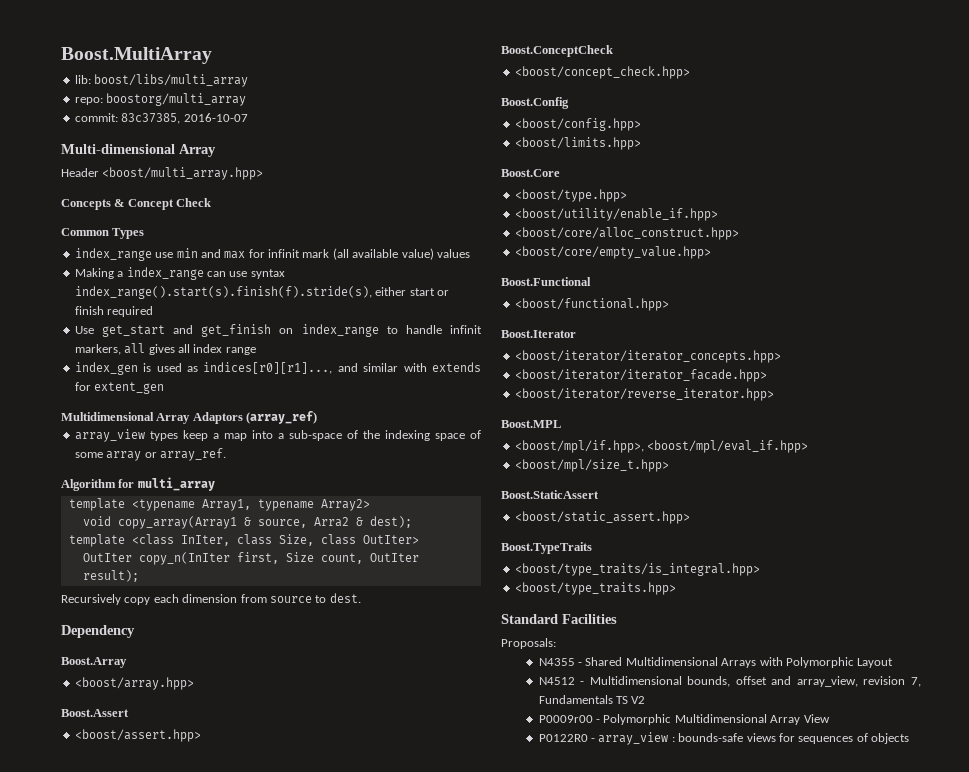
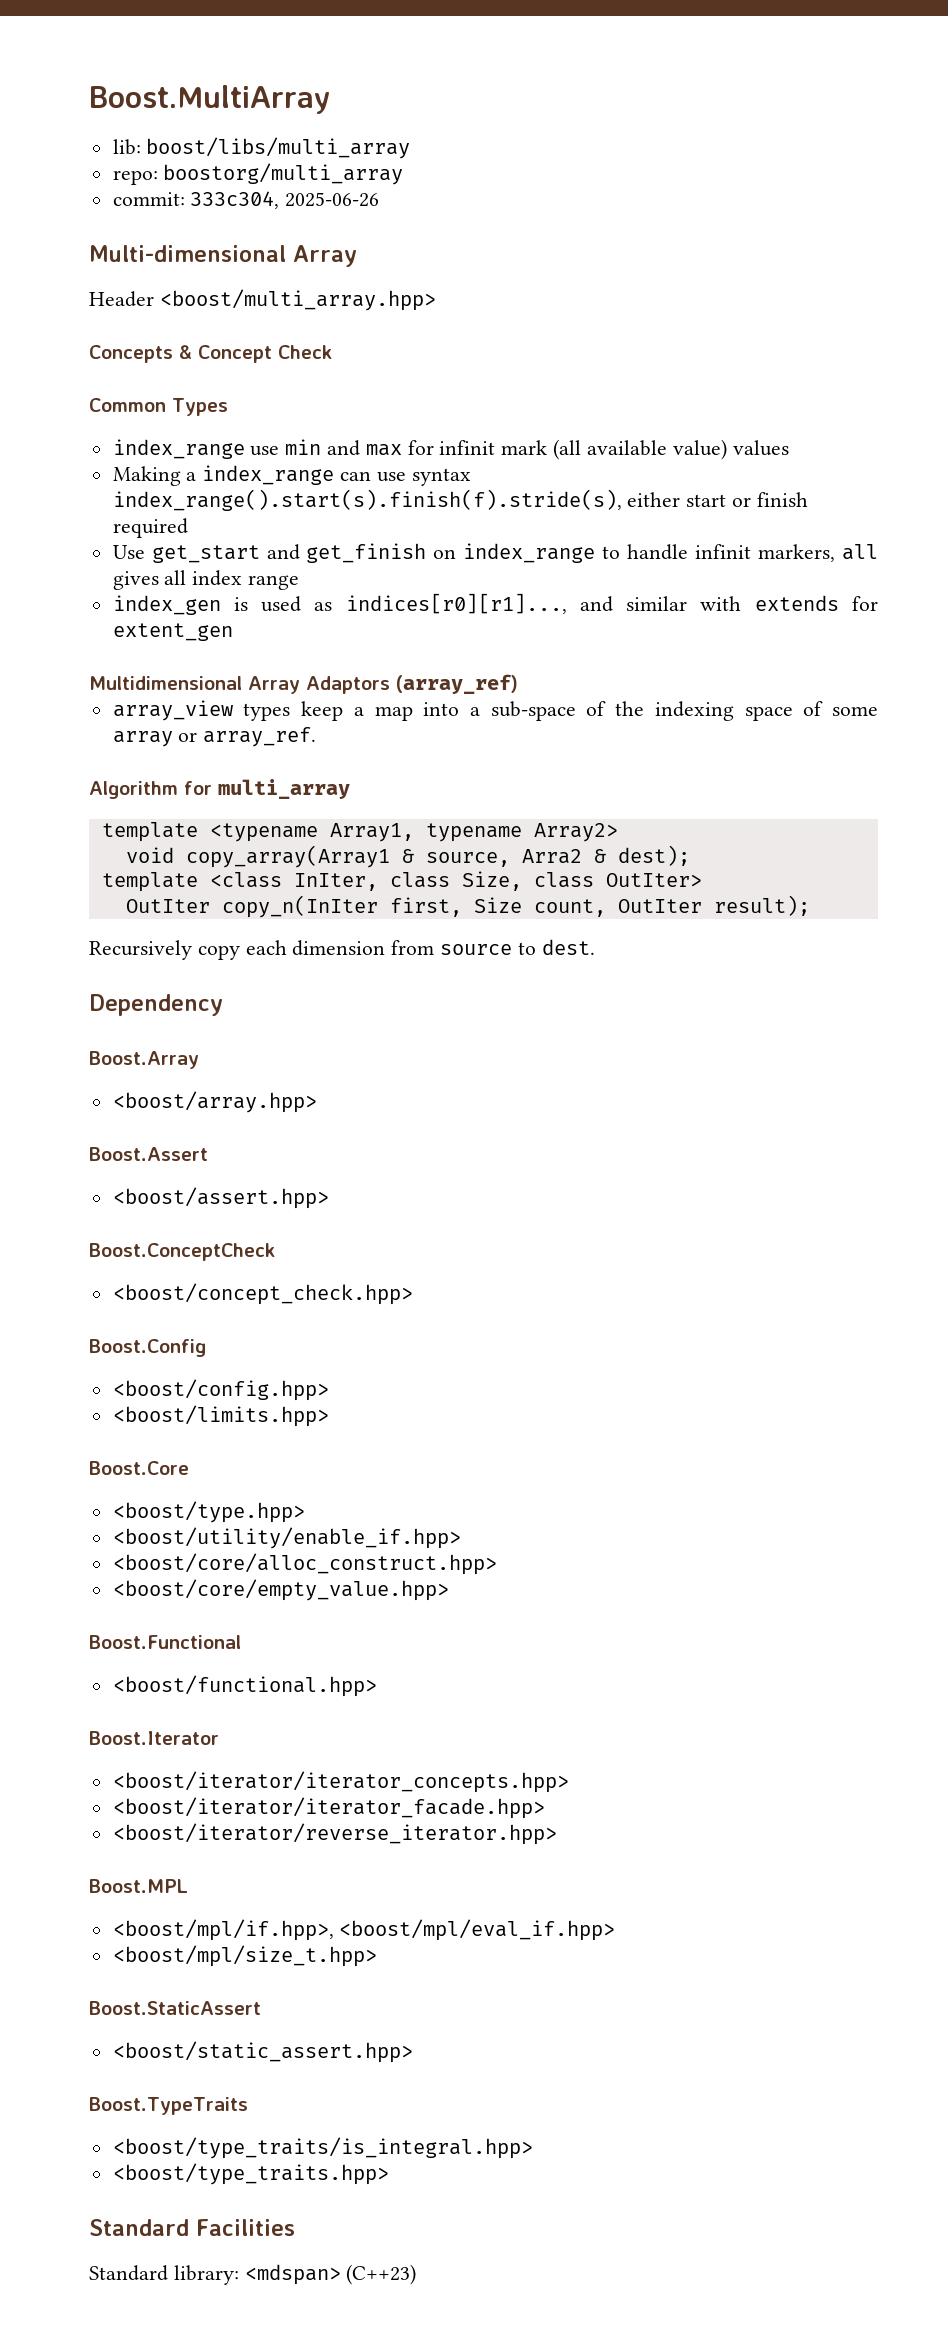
[121,113,248,124] 83c37385, 2016-10-07 -> [190,191,380,209] 333c304, 2025-06-26
[501,638,556,649] [538,657,894,668] [538,676,921,687] [538,695,646,704] [538,714,830,725] [538,732,910,745] Proposals: // N4355 - Shared Multidimensional Arrays with Polymorphic Layout // N4512 - Multidimensional bounds, offset and array_view, revision 7, Fundamentals TS V2 // P0009r00 - Polymorphic Multidimensional Array View // P0122R0 - array_view : bounds-safe views for sequences of objects -> [89,2264,417,2285] Standard library: <mdspan> (C++23)

